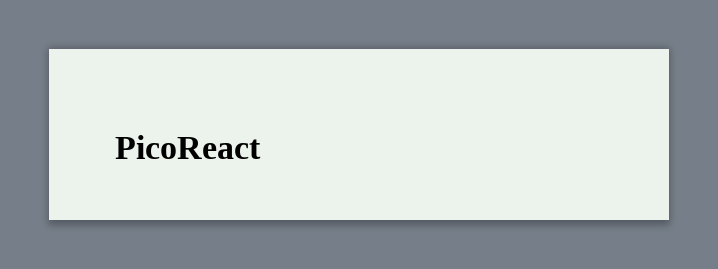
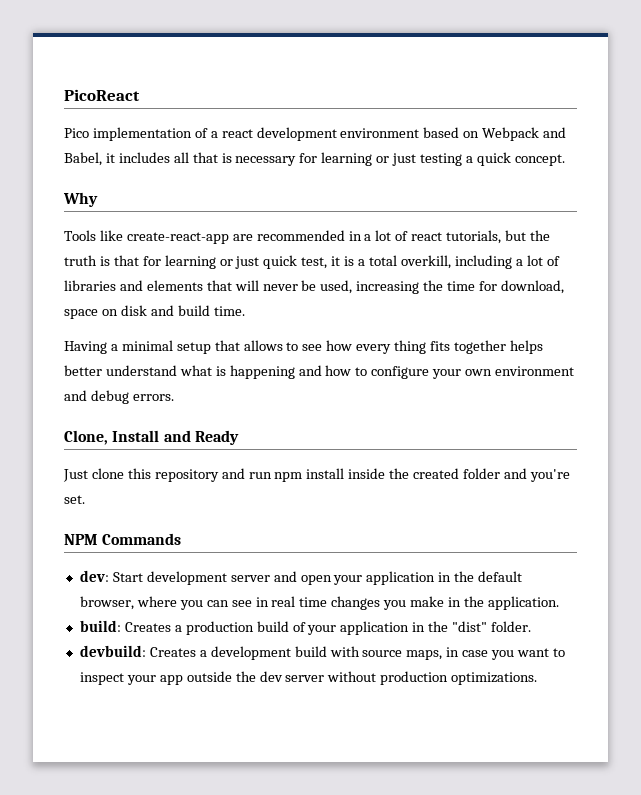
(261, 147) none -> [64,127,567,141] [64,152,565,166] [63,192,98,207] [64,230,550,244] [64,255,560,269] [64,280,564,294] [64,305,245,319] [64,340,543,354] [64,365,575,379] [64,390,174,404] [64,430,239,445] [63,468,570,482] [64,495,85,504] [64,533,182,545] [79,570,523,585] [79,596,559,610] [79,620,532,635] [79,645,565,660] [79,671,538,685] // Pico implementation of a react development environment based on Webpack and Babel, it includes all that is necessary for learning or just testing a quick concept. // Why // Tools like create-react-app are recommended in a lot of react tutorials, but the truth is that for learning or just quick test, it is a total overkill, including a lot of libraries and elements that will never be used, increasing the time for download, space on disk and build time. // Having a minimal setup that allows to see how every thing fits together helps better understand what is happening and how to configure your own environment and debug errors. // Clone, Install and Ready // Just clone this repository and run npm install inside the created folder and you're set. // NPM Commands // dev: Start development server and open your application in the default browser, where you can see in real time changes you make in the application. // build: Creates a production build of your application in the "dist" folder. // devbuild: Creates a development build with source maps, in case you want to inspect your app outside the dev server without production optimizations.

